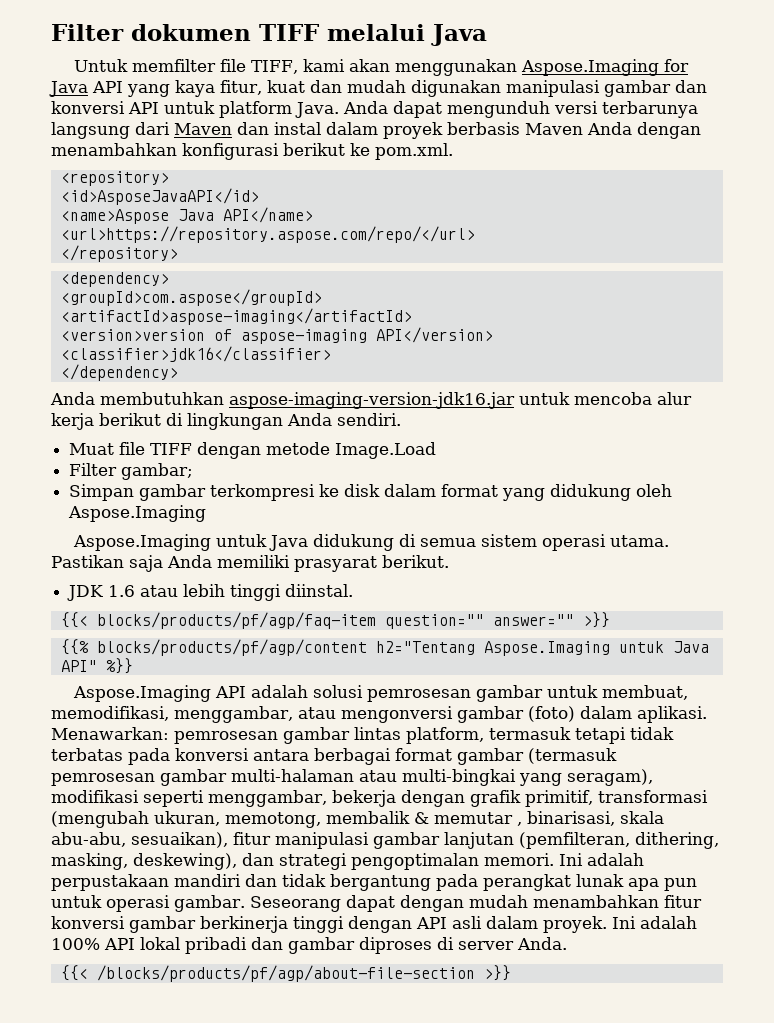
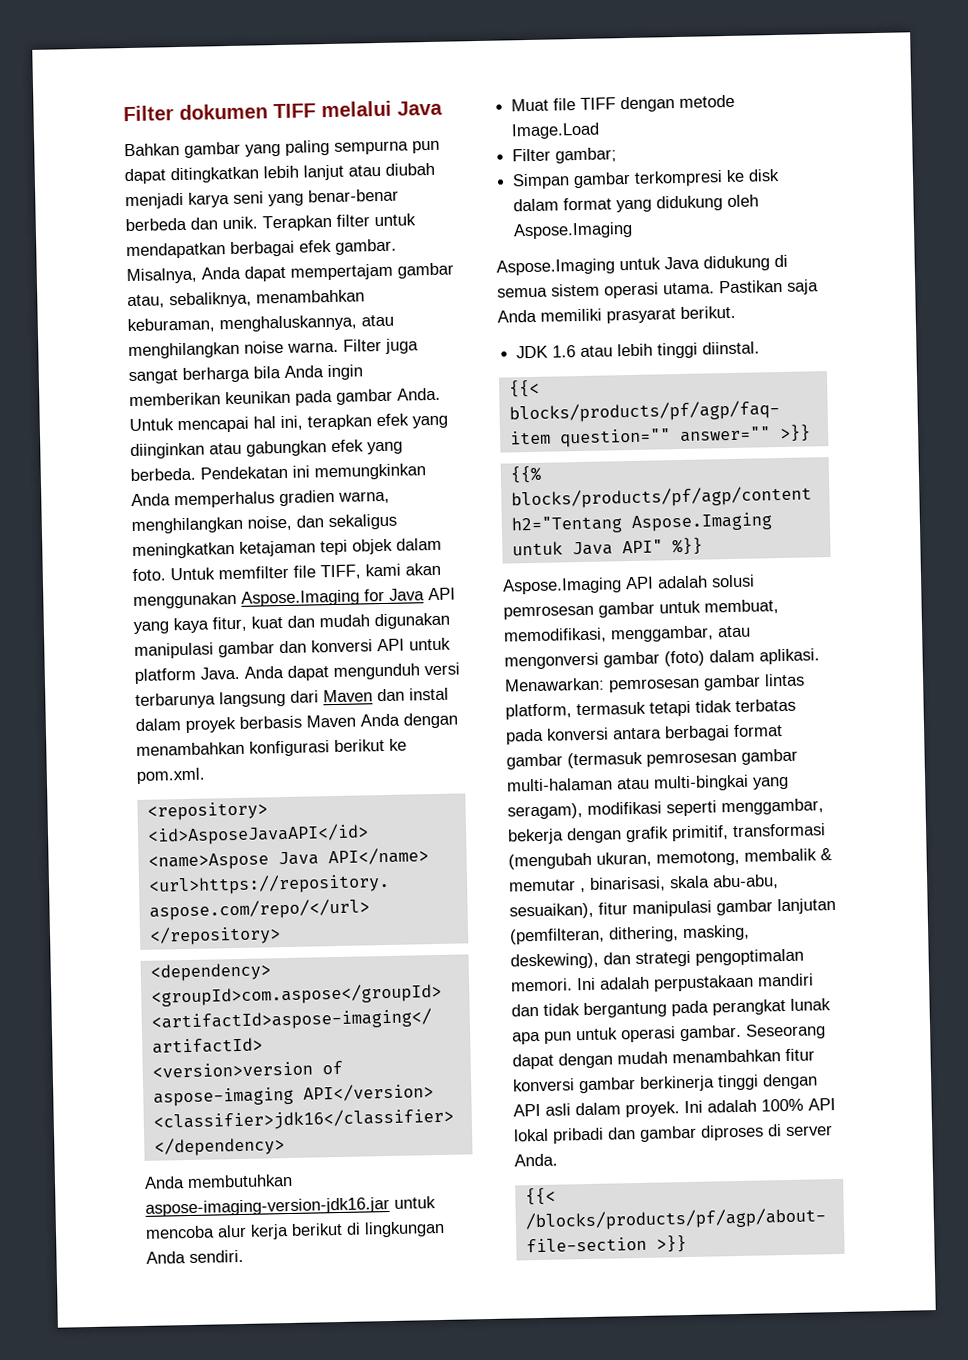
(487, 35) none -> [124,139,440,158] [124,162,435,185] [125,188,399,210] [125,213,416,232] [126,238,397,260] [126,262,454,285] [127,289,365,309] [127,314,394,334] [128,338,419,360] [128,364,363,385] [129,387,441,407] [129,413,448,434] [130,439,403,460] [130,463,426,482] [131,489,390,509] [131,513,397,535] [132,537,442,560] [132,568,166,582] Bahkan gambar yang paling sempurna pun dapat ditingkatkan lebih lanjut atau diubah menjadi karya seni yang benar-benar berbeda dan unik. Terapkan filter untuk mendapatkan berbagai efek gambar. Misalnya, Anda dapat mempertajam gambar atau, sebaliknya, menambahkan keburaman, menghaluskannya, atau menghilangkan noise warna. Filter juga sangat berharga bila Anda ingin memberikan keunikan pada gambar Anda. Untuk mencapai hal ini, terapkan efek yang diinginkan atau gabungkan efek yang berbeda. Pendekatan ini memungkinkan Anda memperhalus gradien warna, menghilangkan noise, dan sekaligus meningkatkan ketajaman tepi objek dalam foto.

